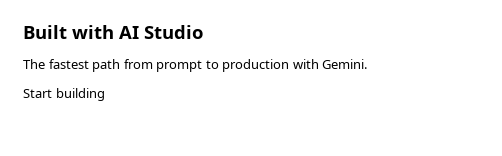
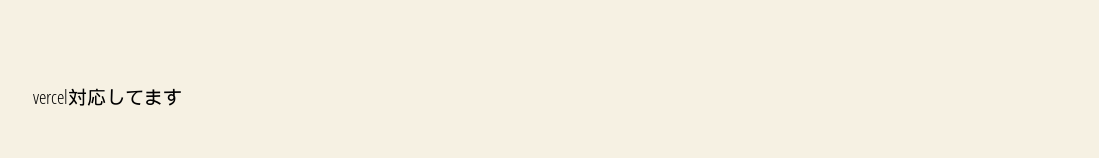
[23,25,203,39] [23,59,368,72] [23,88,105,101] Built with AI Studio // The fastest path from prompt to production with Gemini. // Start building -> [33,88,182,106] vercel対応してます

